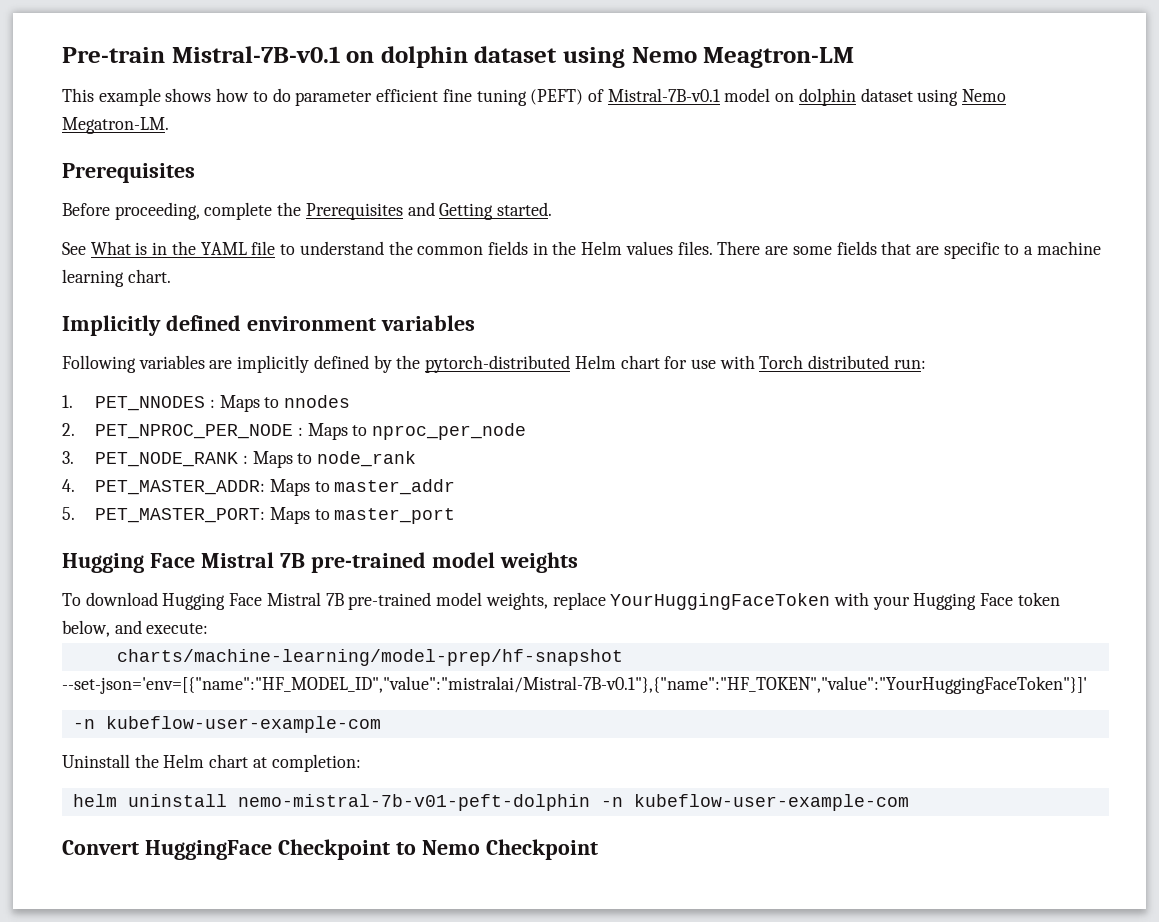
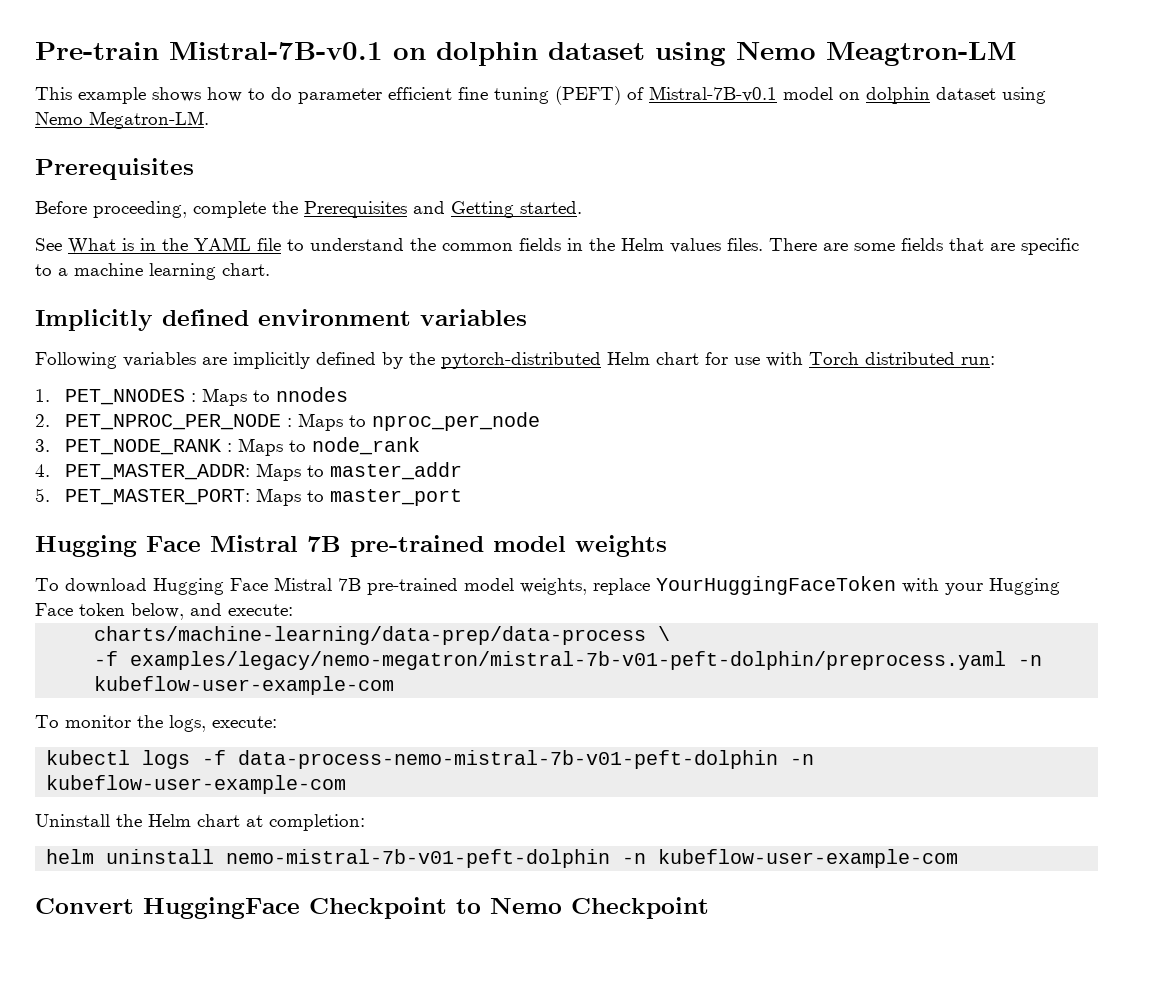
[116,649,623,666] [62,676,1087,694] charts/machine-learning/model-prep/hf-snapshot // --set-json='env=[{"name":"HF_MODEL_ID","value":"mistralai/Mistral-7B-v0.1"},{"name":"HF_TOKEN","value":"YourHuggingFaceToken"}]' // -> [94,626,671,645] [94,651,1043,670] [94,676,395,695] [35,715,277,732] [46,750,779,769] charts/machine-learning/data-prep/data-process \ // -f examples/legacy/nemo-megatron/mistral-7b-v01-peft-dolphin/preprocess.yaml -n kubeflow-user-example-com // To monitor the logs, execute: // kubectl logs -f data-process-nemo-mistral-7b-v01-peft-dolphin

